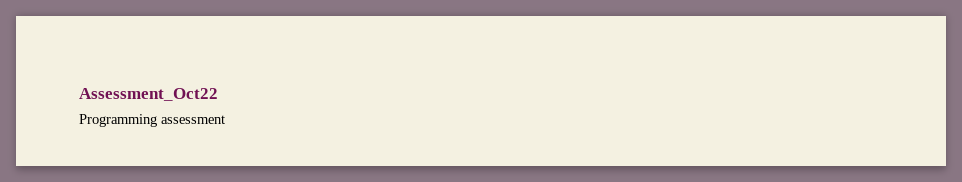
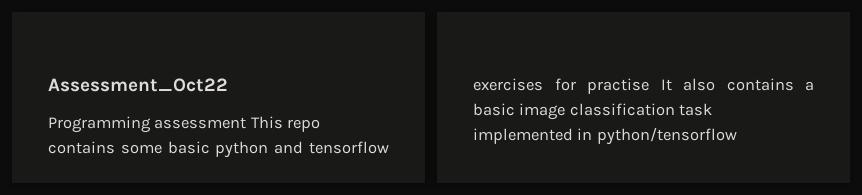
(225, 119) none -> [250,116,321,132] [48,141,390,158] [473,78,814,94] [473,103,713,120] [473,127,737,145] This repo contains some basic python and tensorflow exercises for practise It also contains a basic image classification task implemented in python/tensorflow

